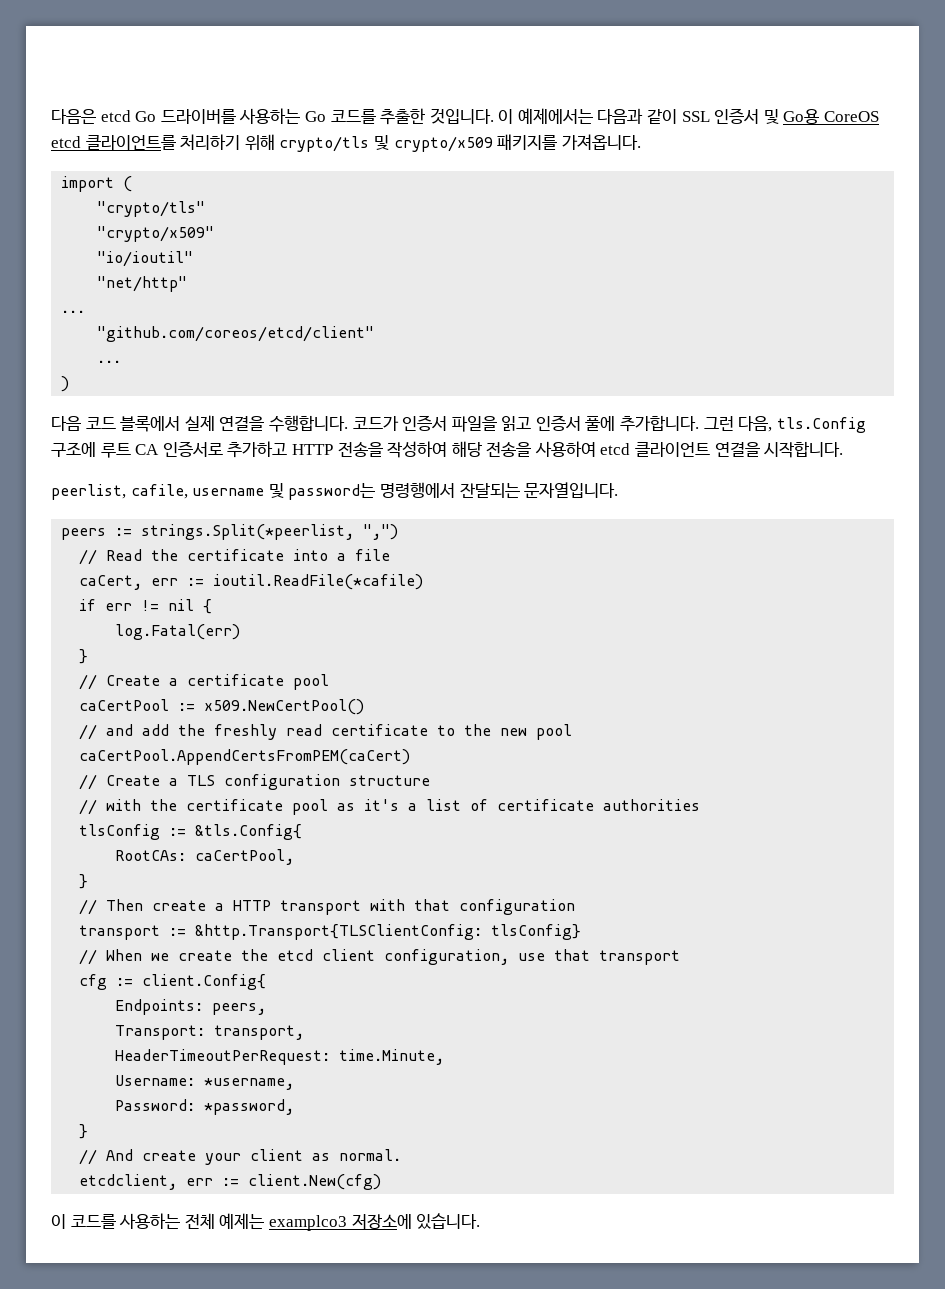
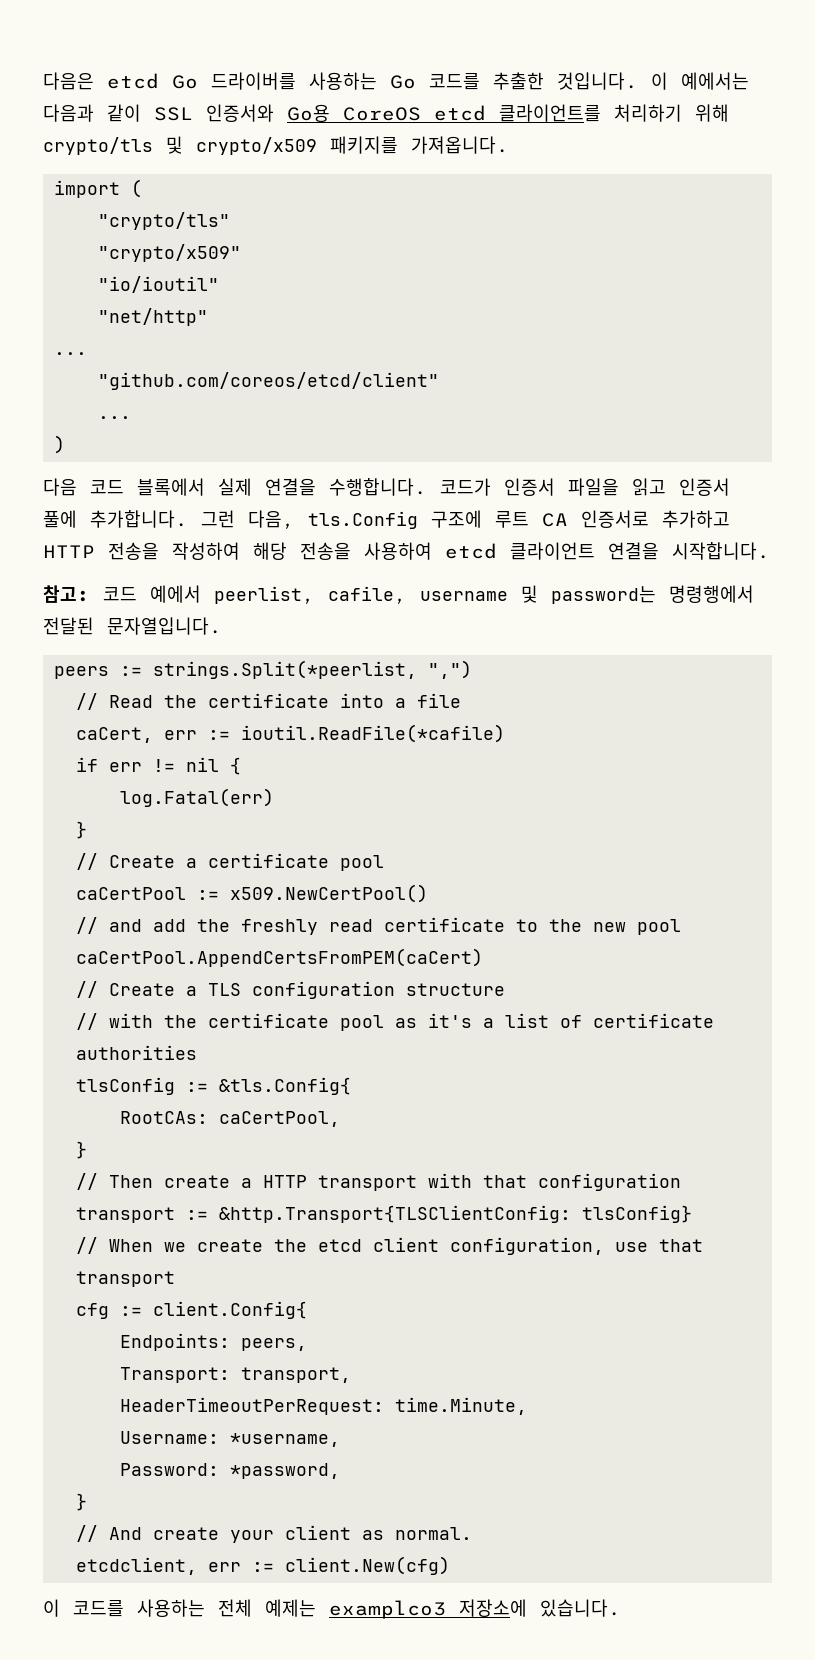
[517,108,593,124] 예제에서는 -> [681,72,749,90] 예에서는
[714,108,779,124] 인증서 및 -> [206,104,274,122] 인증서와
(844, 449) none -> [43,585,201,603] 참고: 코드 예에서
[459,483,520,498] 잔달되는 -> [43,617,94,635] 전달된

